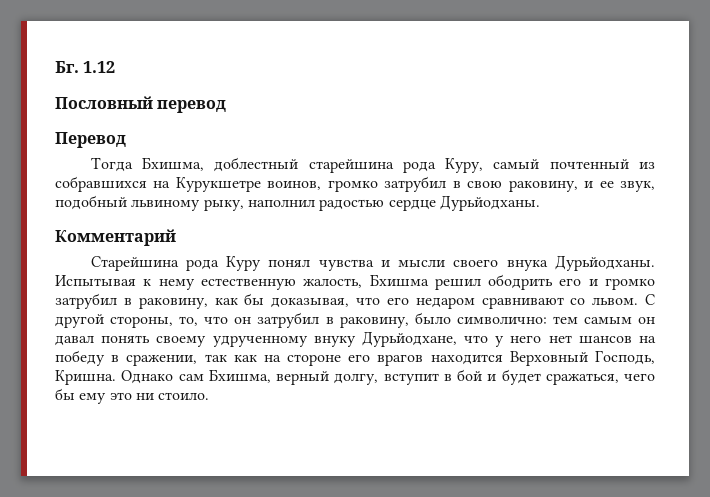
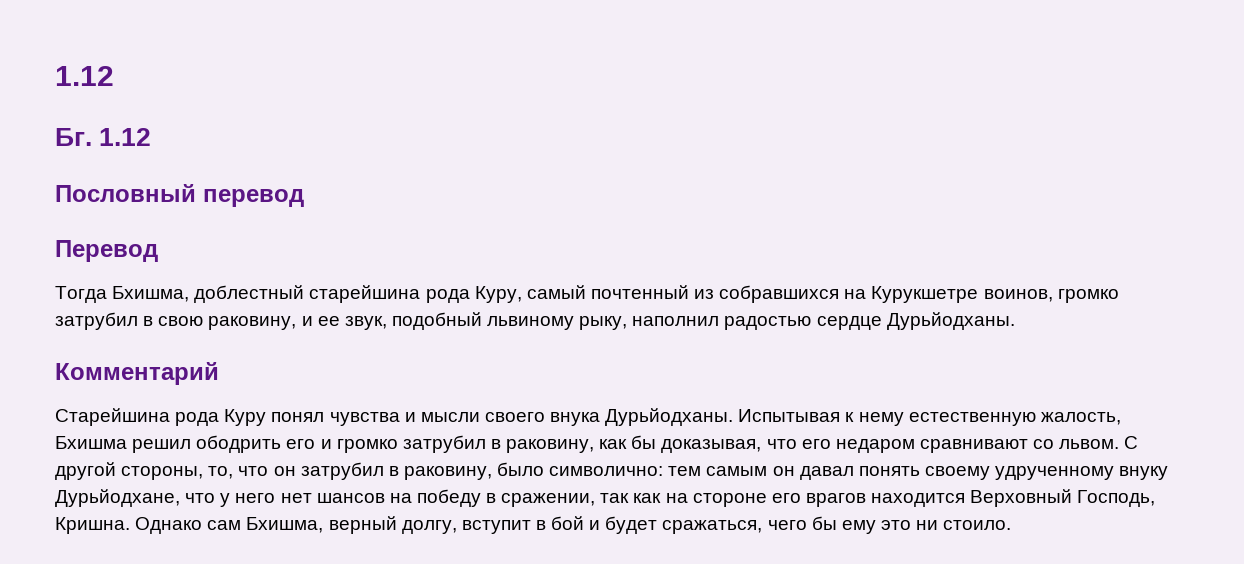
(55, 67) none -> [55,66,114,86] 1.12 //

